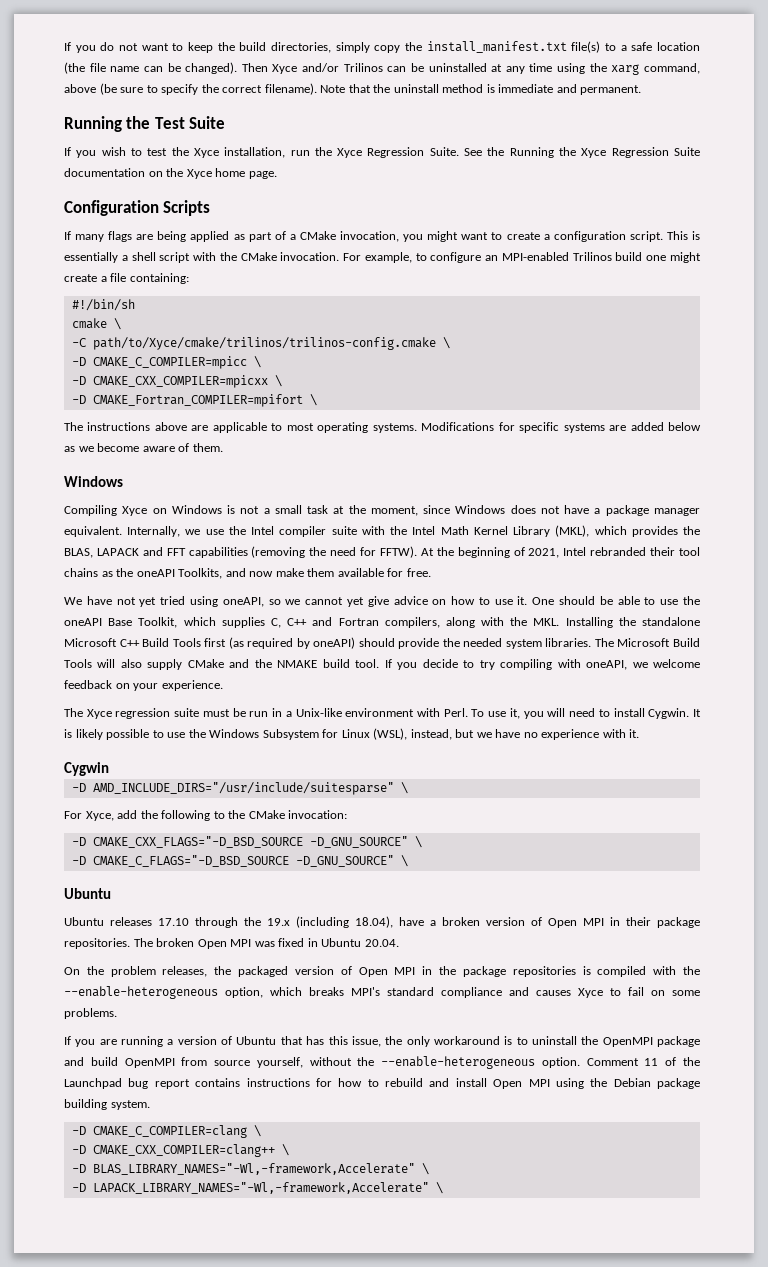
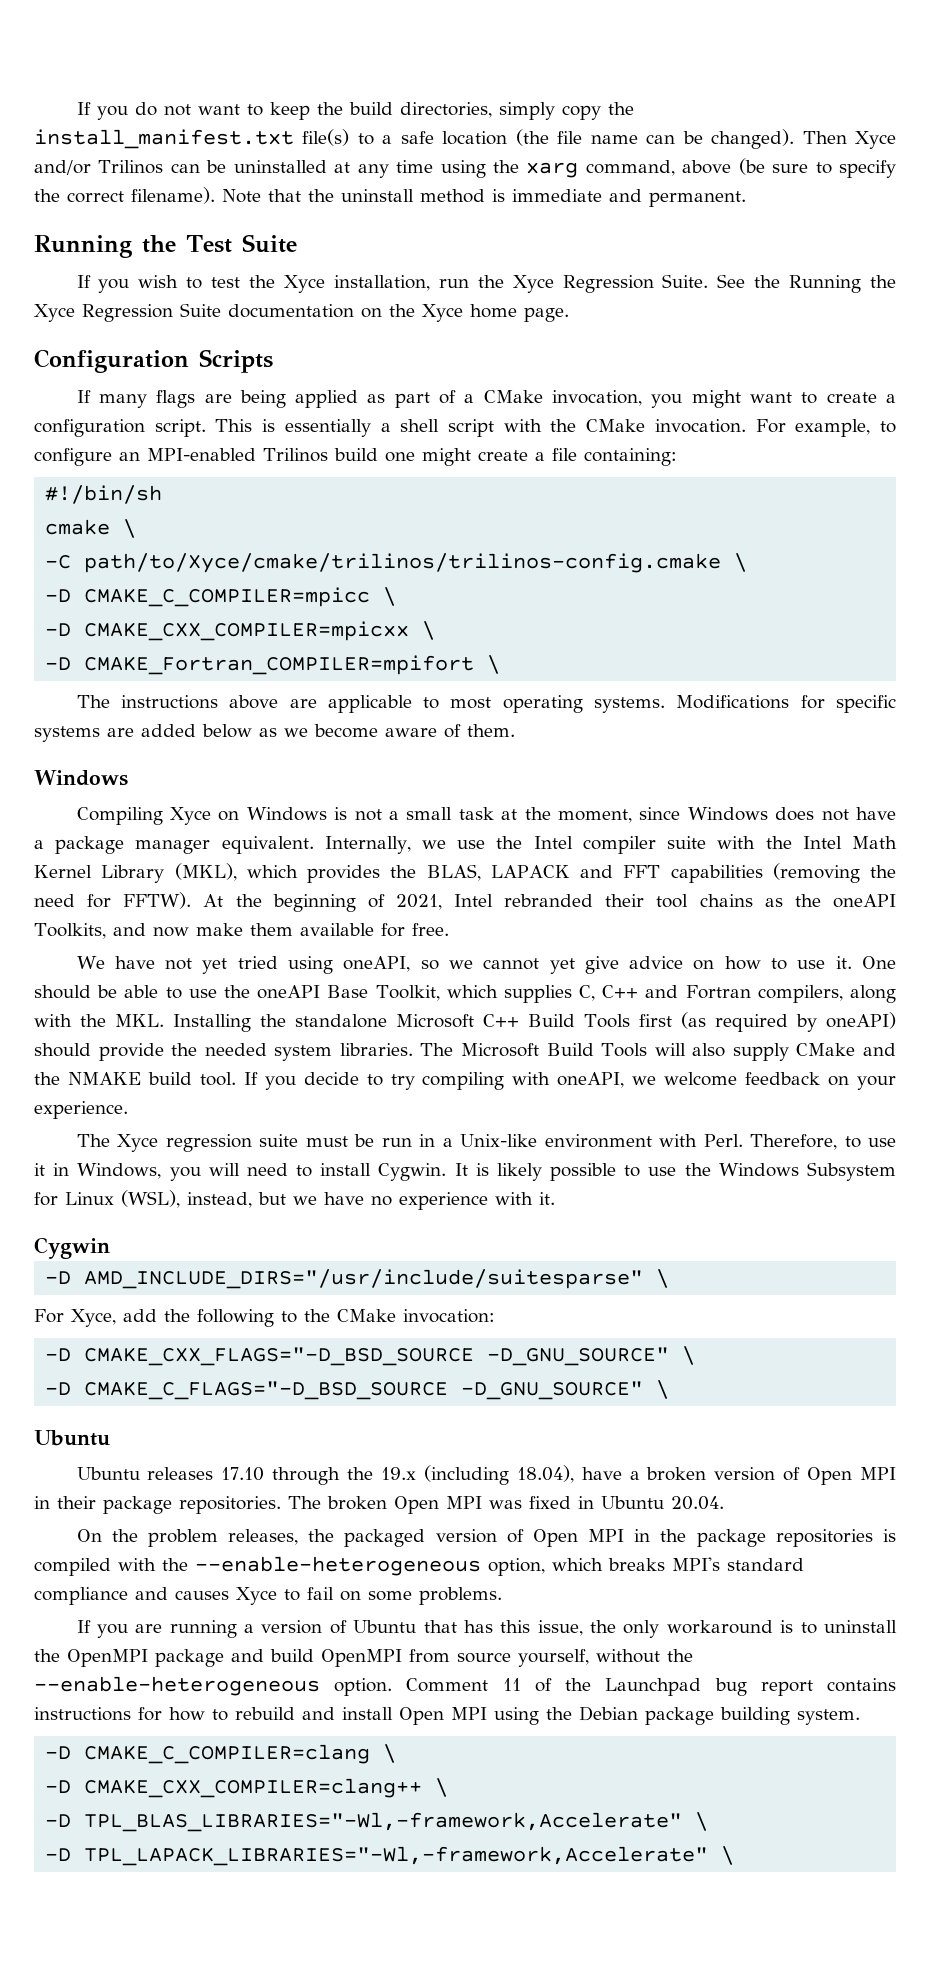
[471,708,520,719] To use it, -> [750,1134,897,1150] [34,1163,162,1179] Therefore, to use it in Windows,
[92,1163,429,1175] [71,1182,429,1194] BLAS_LIBRARY_NAMES="-Wl,-framework,Accelerate" \ // -D LAPACK_LIBRARY_NAMES="-Wl,-framework,Accelerate" -> [84,1812,709,1832] [45,1846,709,1866] TPL_BLAS_LIBRARIES="-Wl,-framework,Accelerate" \ // -D TPL_LAPACK_LIBRARIES="-Wl,-framework,Accelerate"

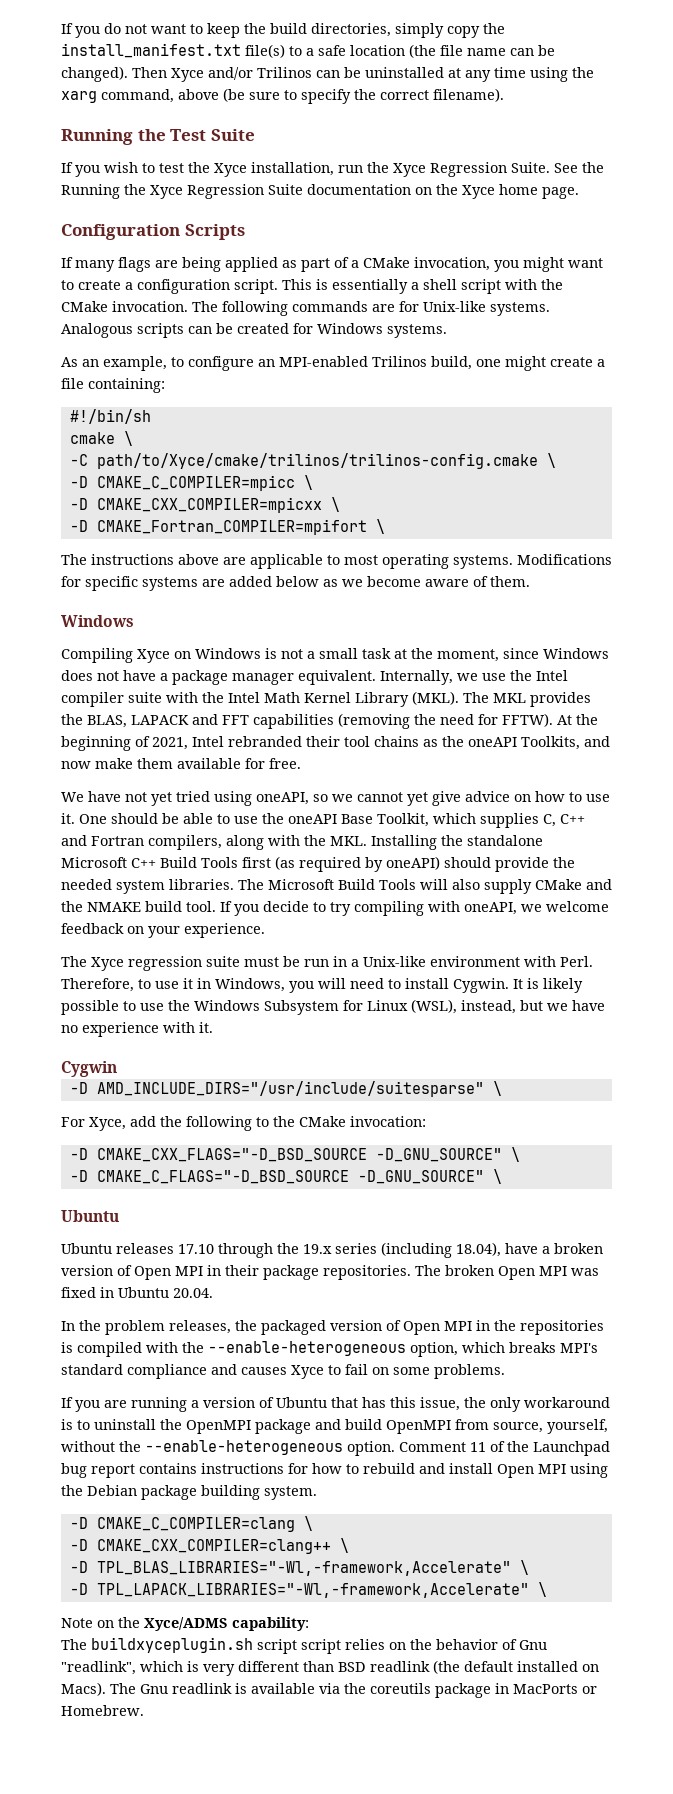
[222,189,746,207] Note that the uninstall method is immediate and permanent. -> (504, 95) none
[755,419,786,433] For -> [192,301,550,316] [61,323,447,338] [61,357,99,367] The following commands are for Unix-like systems. Analogous scripts can be created for Windows systems. // As an
[333,448,378,461] build -> [431,356,472,370] build,
[174,863,298,881] (MKL), which -> [412,691,526,705] (MKL). The MKL
(417, 1473) none -> [335,1243,377,1254] series
[76,1529,102,1542] On -> [61,1321,75,1331] In
[696,1529,766,1547] package -> (516, 1325) none
[457,1652,511,1663] source -> [493,1422,543,1433] source,
(735, 1855) none -> [61,1617,309,1631] [61,1637,547,1654] [61,1660,599,1676] [61,1682,597,1698] [61,1705,144,1716] // Note on the Xyce/ADMS capability: // The buildxyceplugin.sh script script relies on the behavior of Gnu "readlink", which is very different than BSD readlink (the default installed on Macs). The Gnu readlink is available via the coreutils package in MacPorts or Homebrew.

